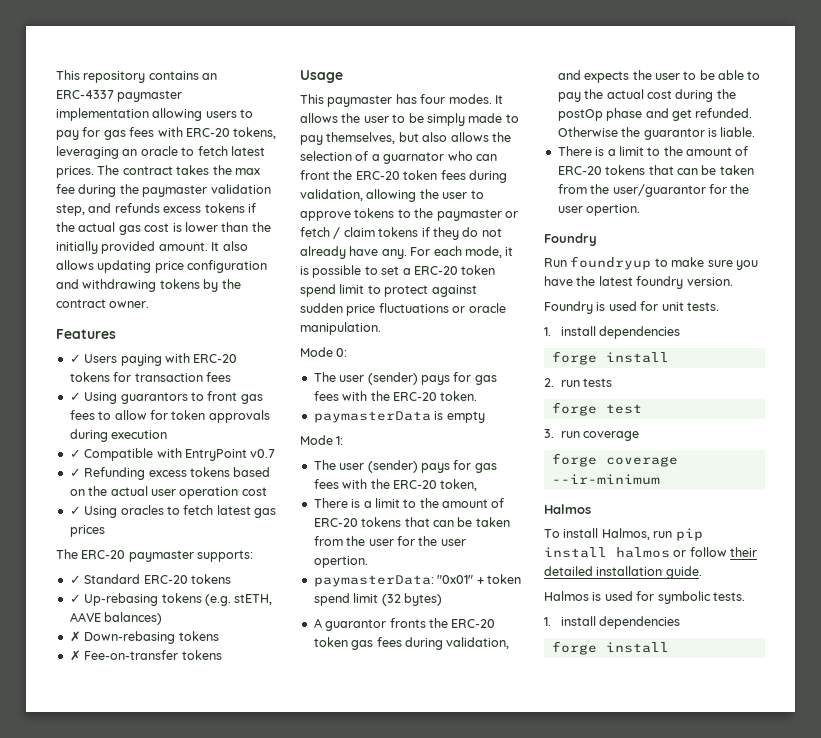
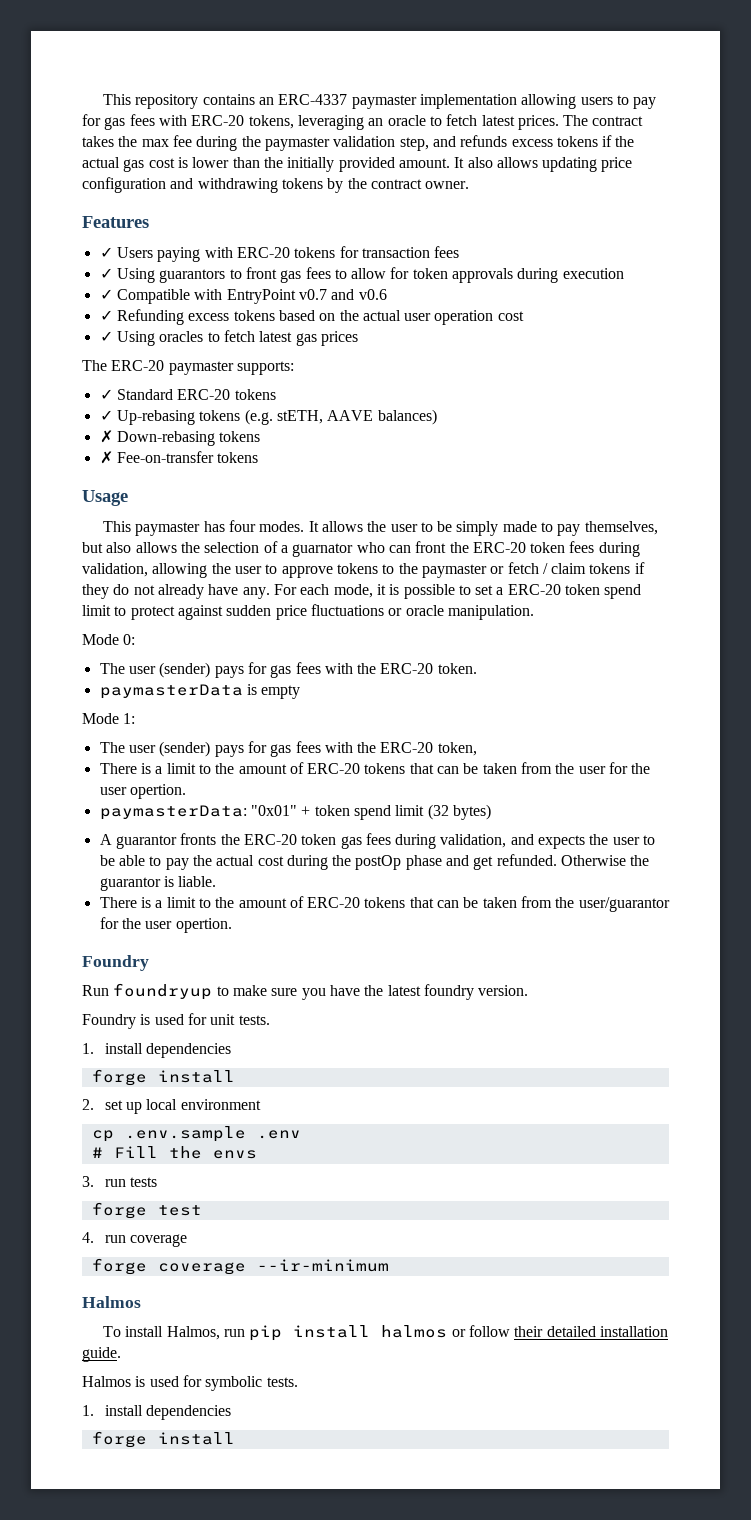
(276, 453) none -> [331,289,387,300] and v0.6
(554, 382) none -> [104,1099,261,1114] [91,1126,301,1142] [91,1146,257,1159] [82,1176,94,1187] set up local environment // cp .env.sample .env // # Fill the envs // 3.
[544,429,554,438] 3. -> [82,1232,94,1243] 4.

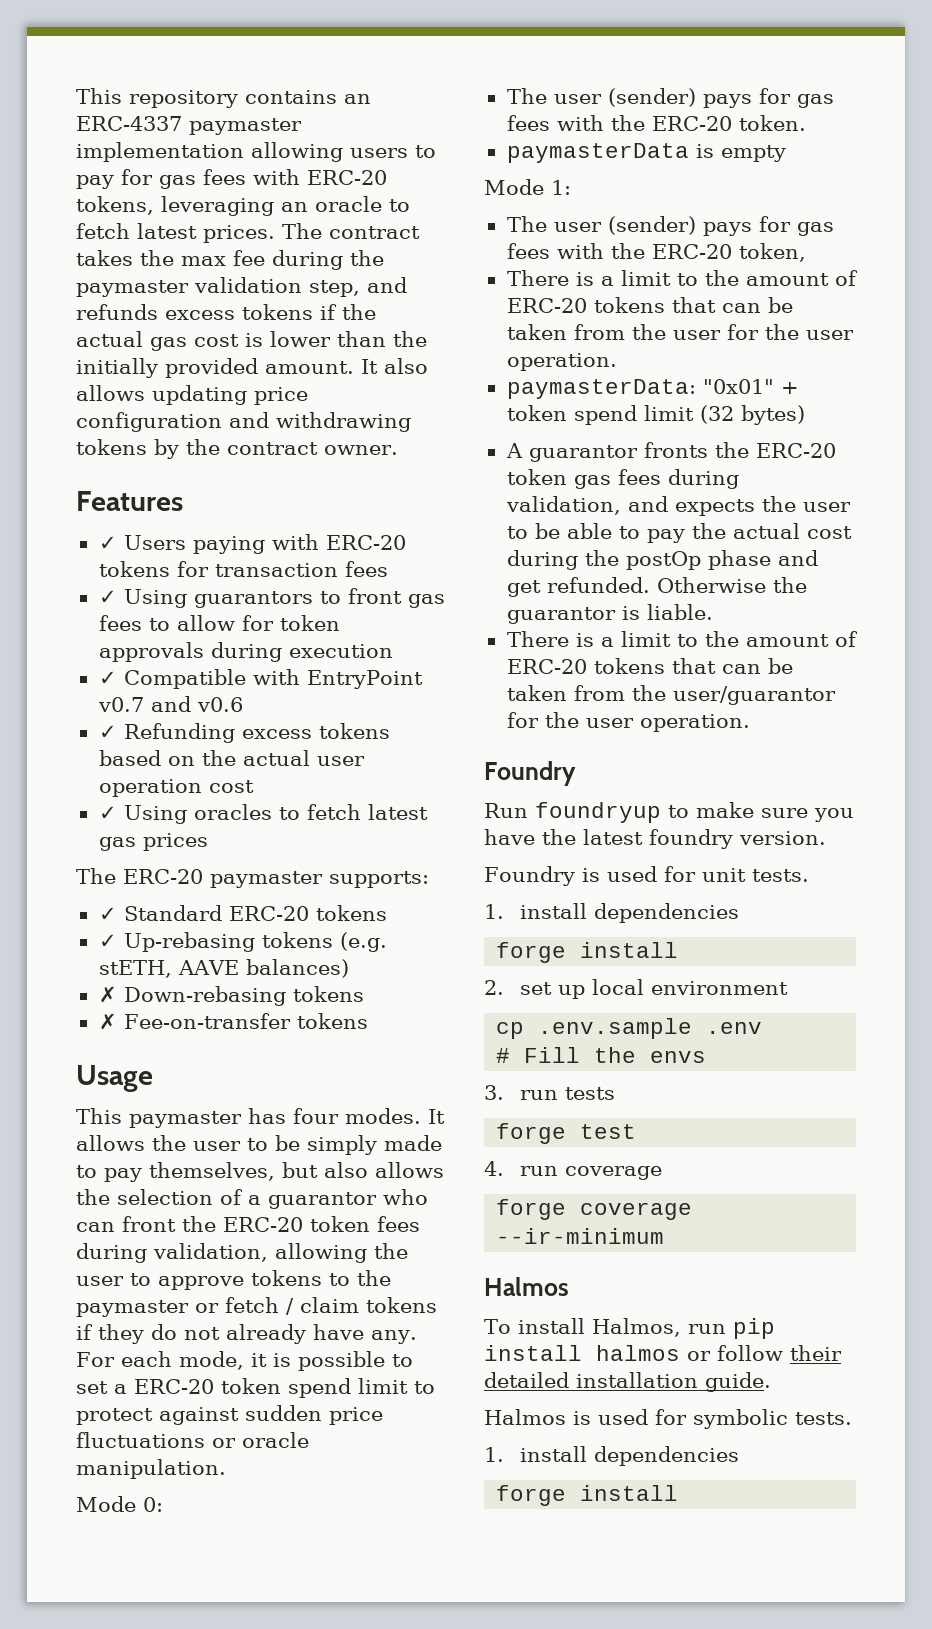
[292,543,354,557] guarnator -> [268,1192,377,1209] guarantor
[129,784,186,799] opertion. -> [506,353,617,371] operation.
[175,918,232,933] opertion. -> [639,714,750,732] operation.

